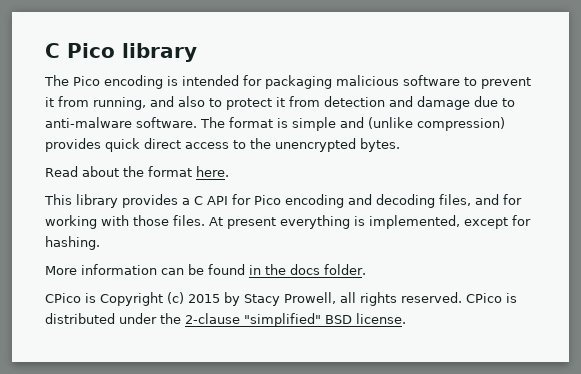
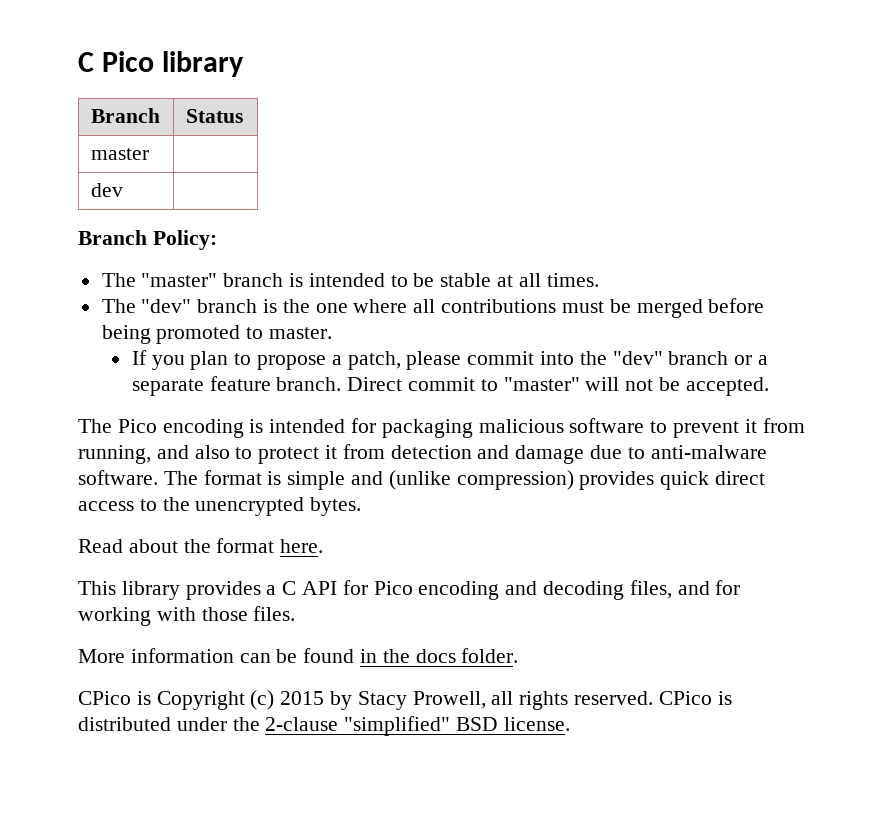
(197, 52) none -> [90,108,160,123] [185,109,243,123] [90,148,149,160] [90,183,123,197] [78,230,217,250] [101,273,599,287] [101,298,765,318] [101,325,333,344] [131,350,768,370] [131,376,769,396] // Branch | Status // master | // dev | // Branch Policy: // The "master" branch is intended to be stable at all times. // The "dev" branch is the one where all contributions must be merged before being promoted to master. // If you plan to propose a patch, please commit into the "dev" branch or a separate feature branch. Direct commit to "master" will not be accepted.
[209,215,531,229] [45,236,100,250] At present everything is implemented, except for hashing. -> (296, 613) none

